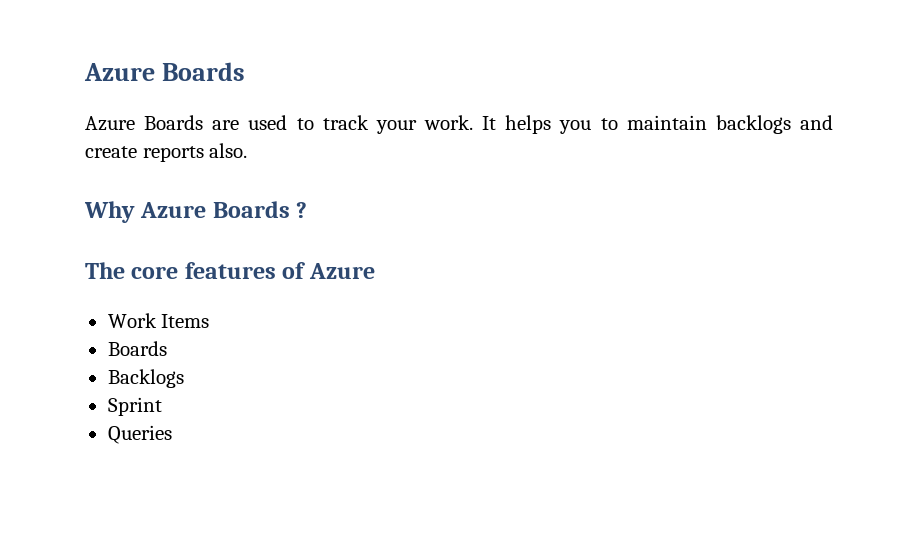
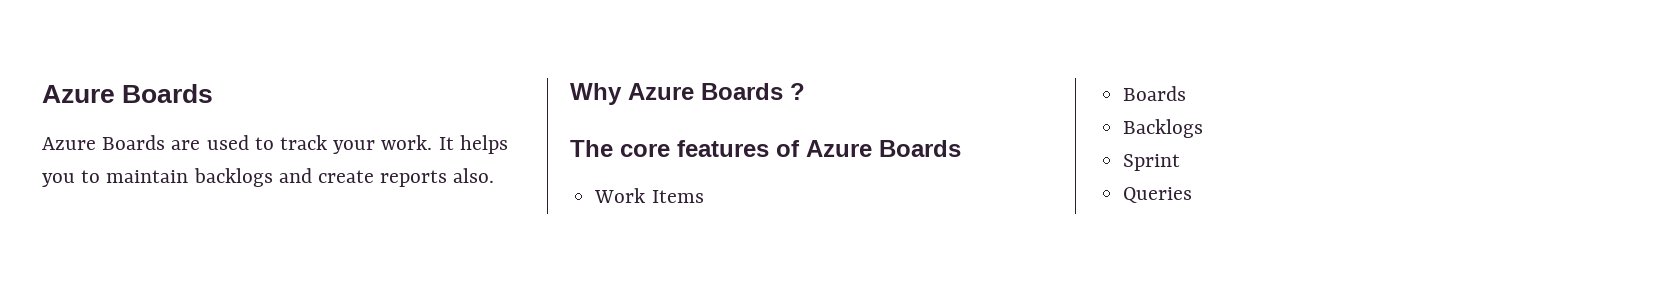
(375, 271) none -> [879,140,961,157] Boards

